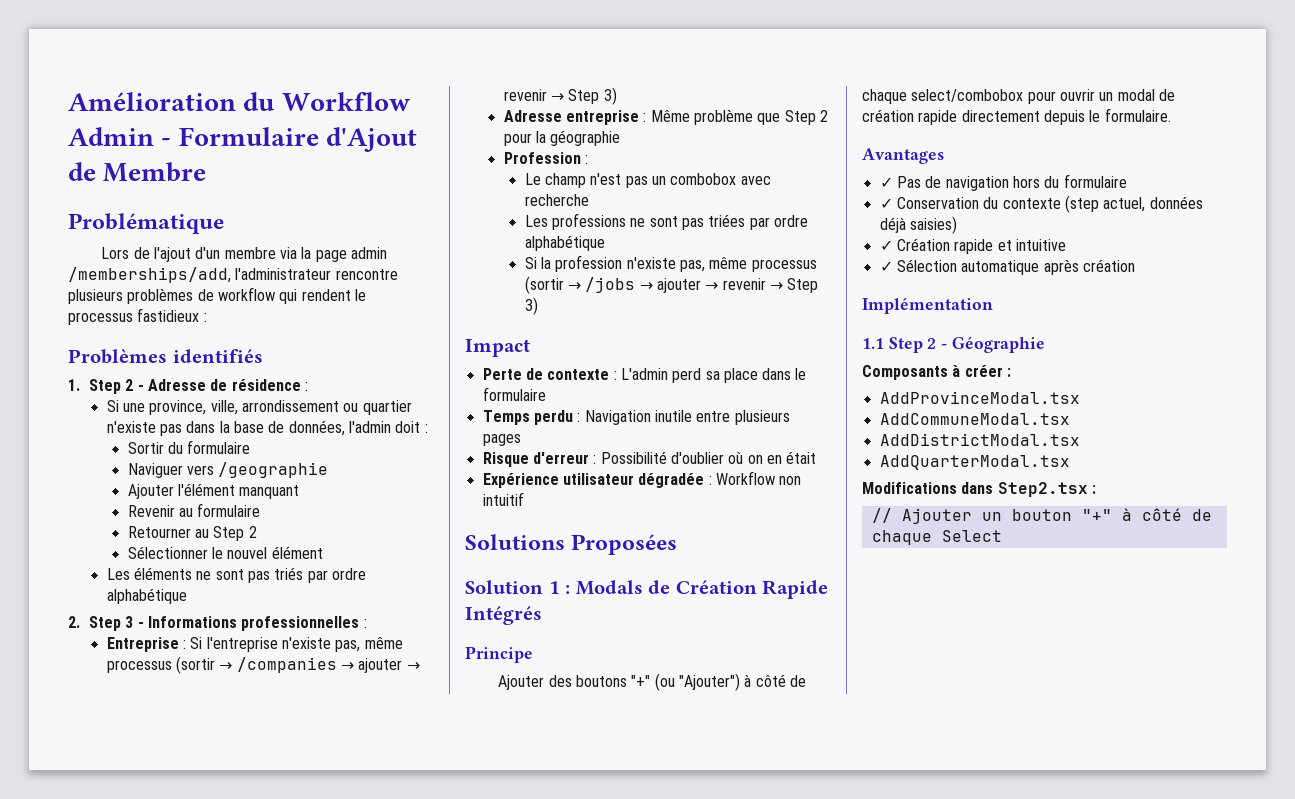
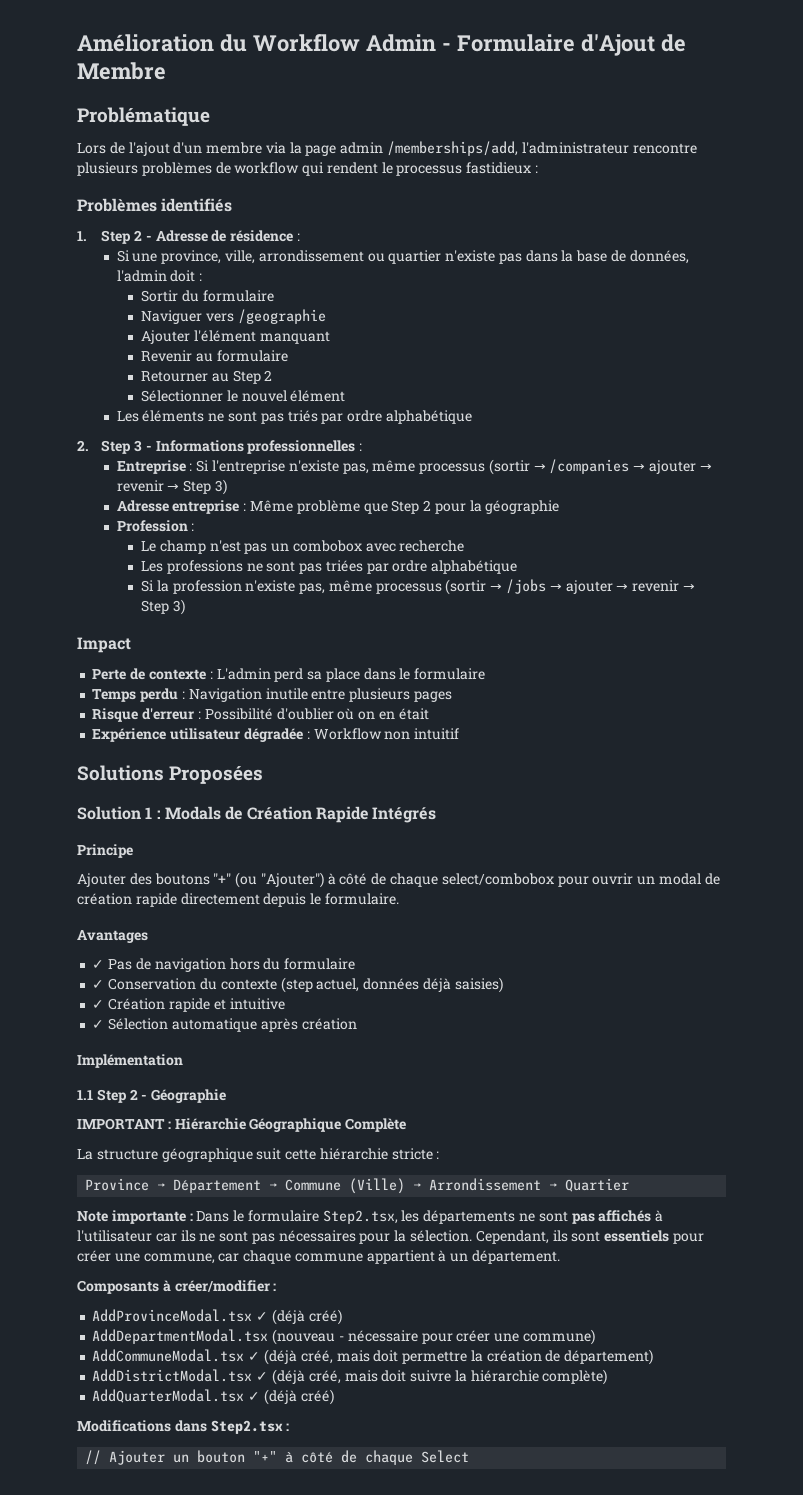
(1045, 344) none -> [77,1118,407,1132] [77,1148,440,1162] [85,1178,630,1194] [77,1210,664,1224] [77,1230,704,1244] [77,1250,561,1264] // IMPORTANT : Hiérarchie Géographique Complète // La structure géographique suit cette hiérarchie stricte : // Province → Département → Commune (Ville) → Arrondissement → Quartier // Note importante : Dans le formulaire Step2.tsx, les départements ne sont pas affichés à l'utilisateur car ils ne sont pas nécessaires pour la sélection. Cependant, ils sont essentiels pour créer une commune, car chaque commune appartient à un département.
[964,365,1003,377] créer -> [174,1280,270,1292] créer/modifier
[879,413,1070,425] [879,433,1080,446] [879,455,1070,470] // AddCommuneModal.tsx // AddDistrictModal.tsx // AddQuarterModal.tsx -> [256,1309,342,1325] [92,1329,595,1345] [92,1349,654,1365] [92,1369,608,1385] [92,1389,334,1405] ✓ (déjà créé) // AddDepartmentModal.tsx (nouveau - nécessaire pour créer une commune) // AddCommuneModal.tsx ✓ (déjà créé, mais doit permettre la création de département) // AddDistrictModal.tsx ✓ (déjà créé, mais doit suivre la hiérarchie complète) // AddQuarterModal.tsx ✓ (déjà créé)

